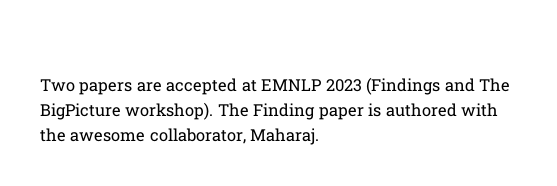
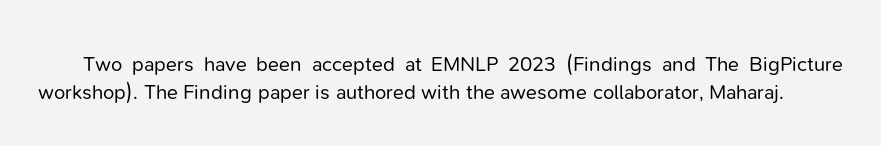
[136,82,162,92] are -> [203,57,303,71] have been

